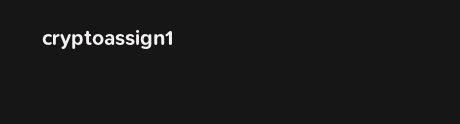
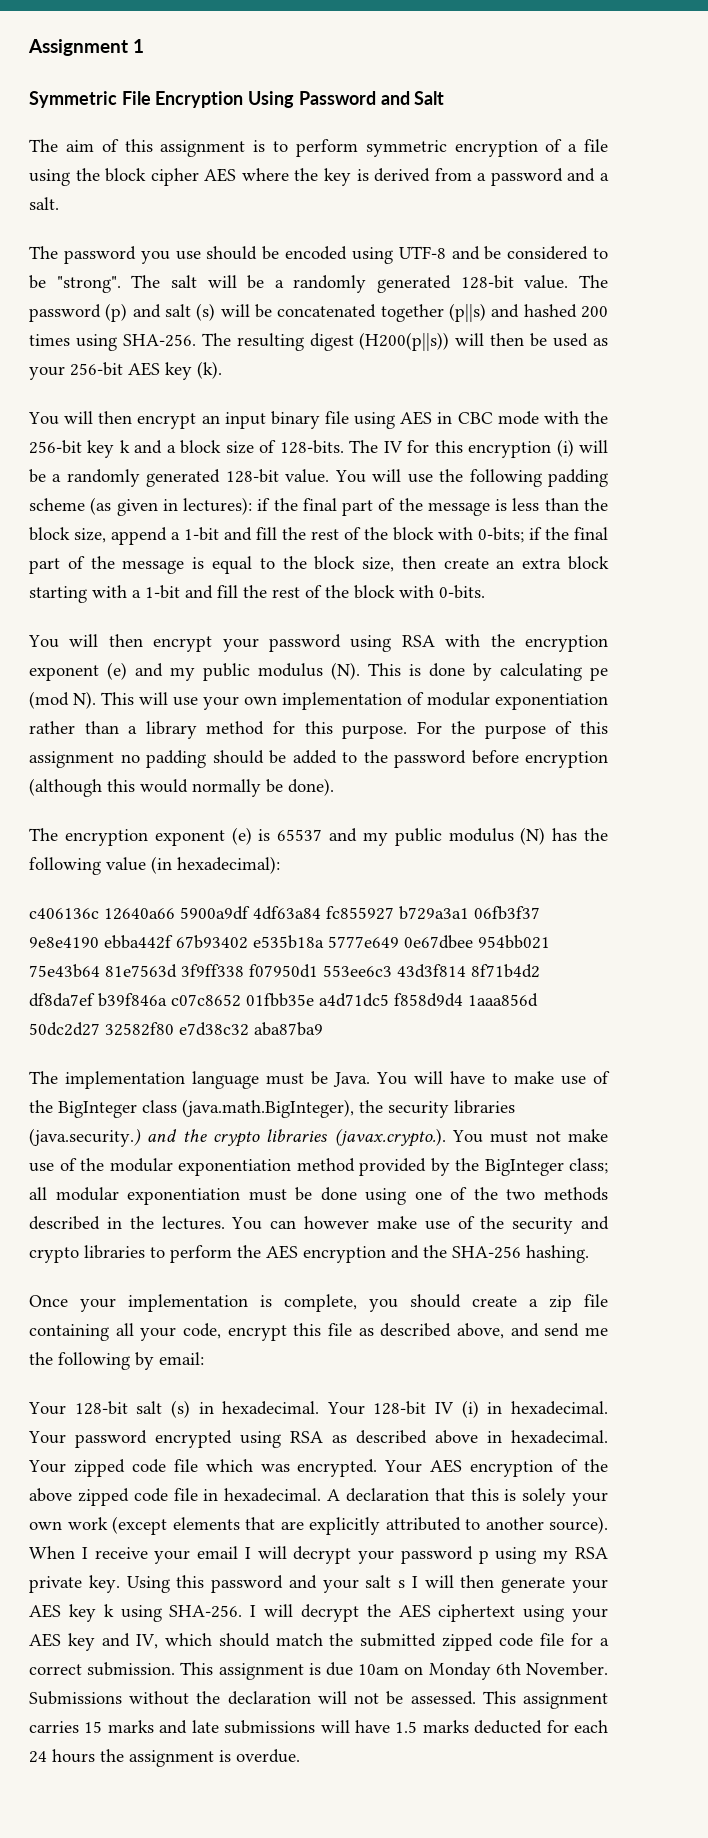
[42,29,174,49] cryptoassign1 -> [28,39,144,56] [29,91,445,108] [29,139,608,157] [29,168,609,186] [29,197,59,210] [29,246,608,264] [29,275,608,293] [29,303,608,322] [29,332,608,351] [29,361,222,380] [28,411,609,429] [29,439,608,458] [29,469,608,487] [29,497,608,516] [29,527,608,545] [29,556,609,574] [29,585,485,603] [28,634,608,652] [29,662,608,681] [29,691,608,710] [29,721,608,739] [29,750,608,768] [29,778,334,797] [29,827,608,846] [29,856,280,875] [29,906,540,920] [29,935,550,949] [29,964,540,978] [29,993,538,1007] [29,1022,323,1036] [29,1071,610,1089] [29,1099,515,1118] [29,1128,608,1147] [29,1158,608,1176] [29,1187,609,1205] [29,1216,609,1234] [29,1245,589,1263] [29,1294,608,1312] [29,1323,608,1341] [29,1352,204,1370] [28,1400,608,1418] [28,1430,608,1448] [28,1459,608,1477] [29,1488,608,1506] [29,1516,608,1535] [29,1546,608,1564] [29,1575,608,1593] [29,1604,608,1622] [29,1633,609,1651] [29,1662,608,1680] [29,1691,608,1709] [29,1720,608,1734] [29,1749,300,1767] Assignment 1 // Symmetric File Encryption Using Password and Salt // The aim of this assignment is to perform symmetric encryption of a file using the block cipher AES where the key is derived from a password and a salt. // The password you use should be encoded using UTF-8 and be considered to be "strong". The salt will be a randomly generated 128-bit value. The password (p) and salt (s) will be concatenated together (p||s) and hashed 200 times using SHA-256. The resulting digest (H200(p||s)) will then be used as your 256-bit AES key (k). // You will then encrypt an input binary file using AES in CBC mode with the 256-bit key k and a block size of 128-bits. The IV for this encryption (i) will be a randomly generated 128-bit value. You will use the following padding scheme (as given in lectures): if the final part of the message is less than the block size, append a 1-bit and fill the rest of the block with 0-bits; if the final part of the message is equal to the block size, then create an extra block starting with a 1-bit and fill the rest of the block with 0-bits. // You will then encrypt your password using RSA with the encryption exponent (e) and my public modulus (N). This is done by calculating pe (mod N). This will use your own implementation of modular exponentiation rather than a library method for this purpose. For the purpose of this assignment no padding should be added to the password before encryption (although this would normally be done). // The encryption exponent (e) is 65537 and my public modulus (N) has the following value (in hexadecimal): // c406136c 12640a66 5900a9df 4df63a84 fc855927 b729a3a1 06fb3f37 9e8e4190 ebba442f 67b93402 e535b18a 5777e649 0e67dbee 954bb021 75e43b64 81e7563d 3f9ff338 f07950d1 553ee6c3 43d3f814 8f71b4d2 df8da7ef b39f846a c07c8652 01fbb35e a4d71dc5 f858d9d4 1aaa856d 50dc2d27 32582f80 e7d38c32 aba87ba9 // The implementation language must be Java. You will have to make use of the BigInteger class (java.math.BigInteger), the security libraries (java.security.) and the crypto libraries (javax.crypto.). You must not make use of the modular exponentiation method provided by the BigInteger class; all modular exponentiation must be done using one of the two methods described in the lectures. You can however make use of the security and crypto libraries to perform the AES encryption and the SHA-256 hashing. // Once your implementation is complete, you should create a zip file containing all your code, encrypt this file as described above, and send me the following by email: // Your 128-bit salt (s) in hexadecimal. Your 128-bit IV (i) in hexadecimal. Your password encrypted using RSA as described above in hexadecimal. Your zipped code file which was encrypted. Your AES encryption of the above zipped code file in hexadecimal. A declaration that this is solely your own work (except elements that are explicitly attributed to another source). When I receive your email I will decrypt your password p using my RSA private key. Using this password and your salt s I will then generate your AES key k using SHA-256. I will decrypt the AES ciphertext using your AES key and IV, which should match the submitted zipped code file for a correct submission. This assignment is due 10am on Monday 6th November. Submissions without the declaration will not be assessed. This assignment carries 15 marks and late submissions will have 1.5 marks deducted for each 24 hours the assignment is overdue.

